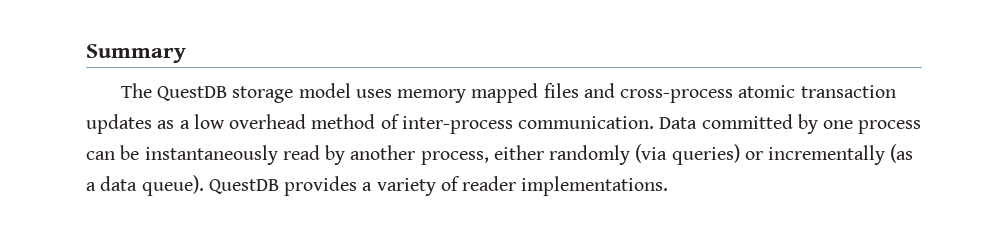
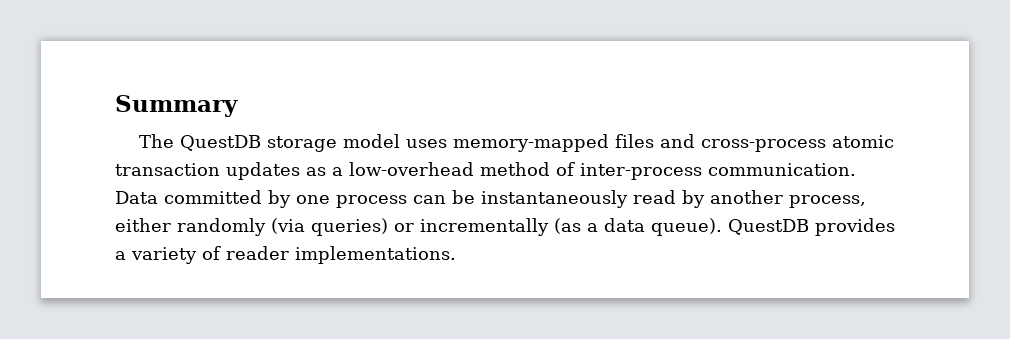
[397,83,539,103] memory mapped -> [452,134,609,152] memory-mapped
[193,114,307,129] low overhead -> [349,162,474,176] low-overhead

